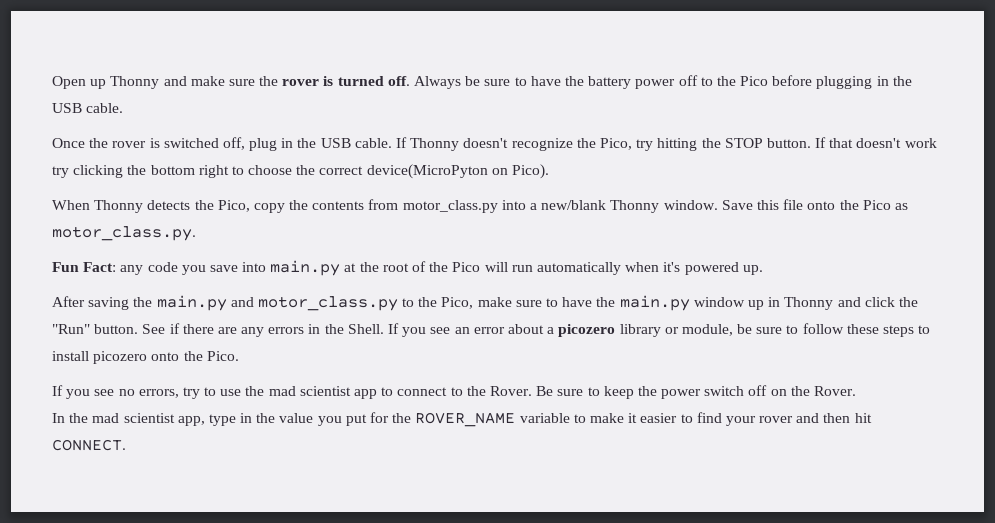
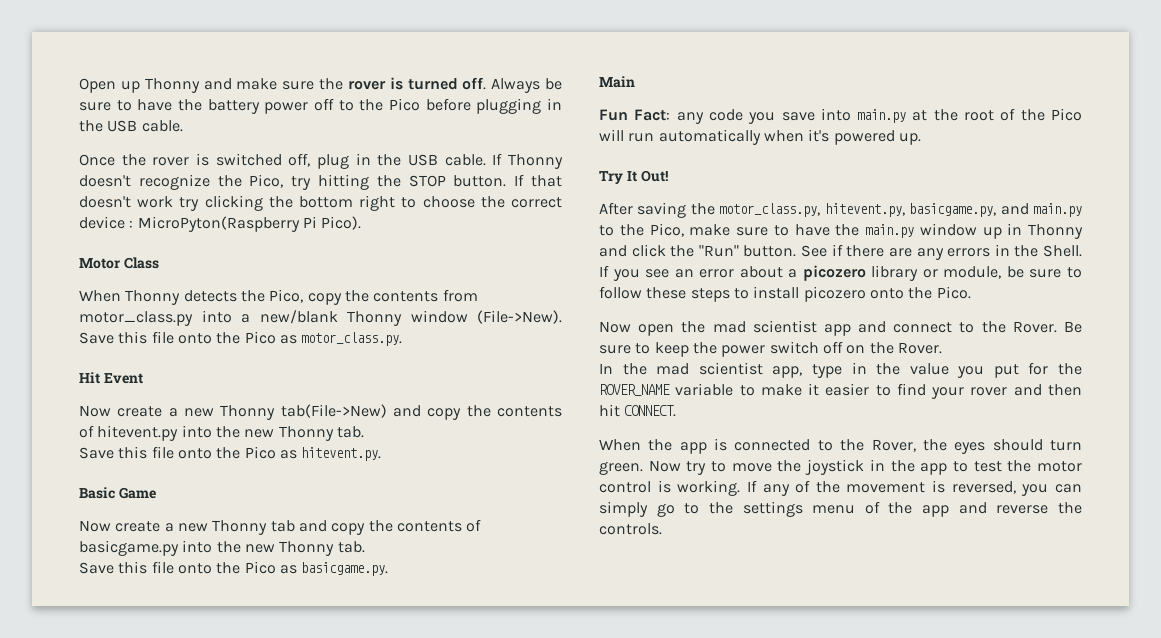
[366,164,508,179] device(MicroPyton on -> [79,216,317,232] device : MicroPyton(Raspberry Pi
(550, 171) none -> [79,257,159,269] // Motor Class
[663,200,718,210] window. -> [410,310,562,324] window (File->New).
(196, 233) none -> [79,372,143,384] [79,404,562,420] [79,425,364,441] [79,446,382,461] [79,487,156,499] [79,519,482,535] [79,540,365,556] [79,561,389,576] [599,76,635,88] // Hit Event // Now create a new Thonny tab(File->New) and copy the contents of hitevent.py into the new Thonny tab. // Save this file onto the Pico as hitevent.py. // Basic Game // Now create a new Thonny tab and copy the contents of basicgame.py into the new Thonny tab. // Save this file onto the Pico as basicgame.py. // Main
(763, 270) none -> [599,170,668,184] // Try It Out!
[156,295,398,311] main.py and motor_class.py -> [719,203,1082,217] motor_class.py, hitevent.py, basicgame.py, and main.py
[52,385,242,399] If you see no errors, try to use -> [599,321,675,336] Now open
[381,387,394,396] to -> [858,321,887,333] and
(126, 445) none -> [599,438,1082,454] [599,459,1082,475] [599,480,1082,496] [599,501,1082,517] [599,523,662,535] // When the app is connected to the Rover, the eyes should turn green. Now try to move the joystick in the app to test the motor control is working. If any of the movement is reversed, you can simply go to the settings menu of the app and reverse the controls.

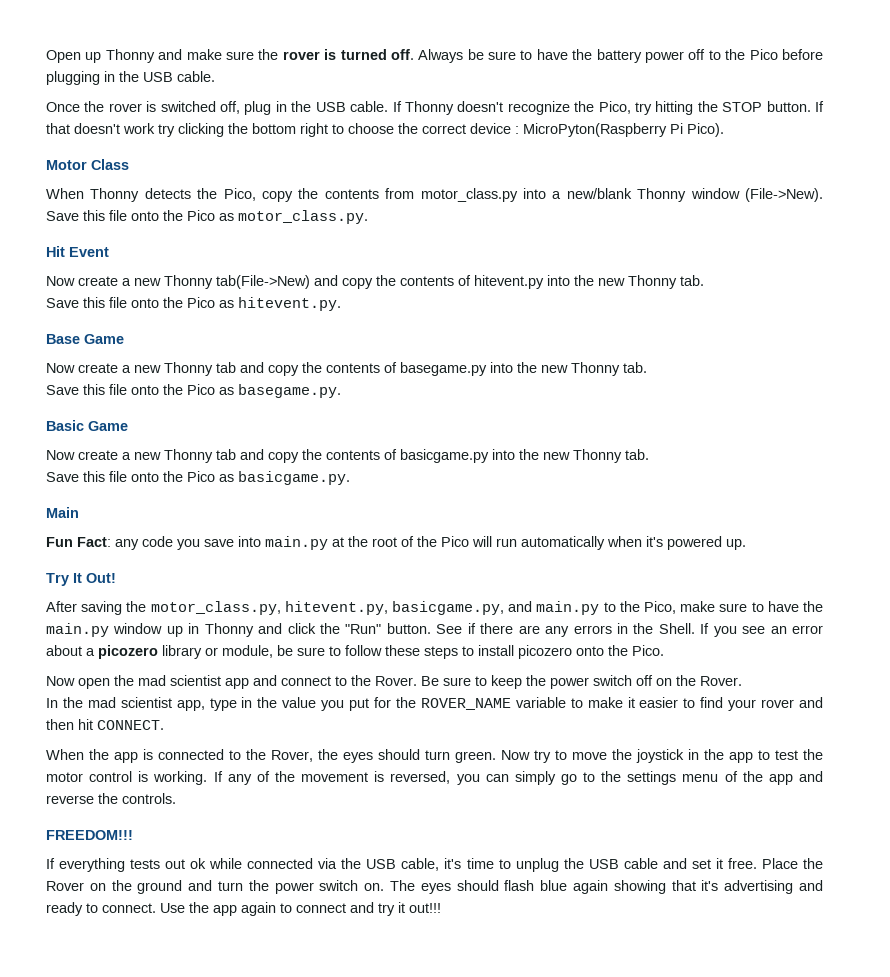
(382, 454) none -> [46,334,124,344] [46,362,647,376] [46,384,341,398] // Base Game // Now create a new Thonny tab and copy the contents of basegame.py into the new Thonny tab. // Save this file onto the Pico as basegame.py.
(662, 529) none -> [46,830,133,840] [46,858,824,872] [46,880,823,894] [46,902,441,916] // FREEDOM!!! // If everything tests out ok while connected via the USB cable, it's time to unplug the USB cable and set it free. Place the Rover on the ground and turn the power switch on. The eyes should flash blue again showing that it's advertising and ready to connect. Use the app again to connect and try it out!!!

